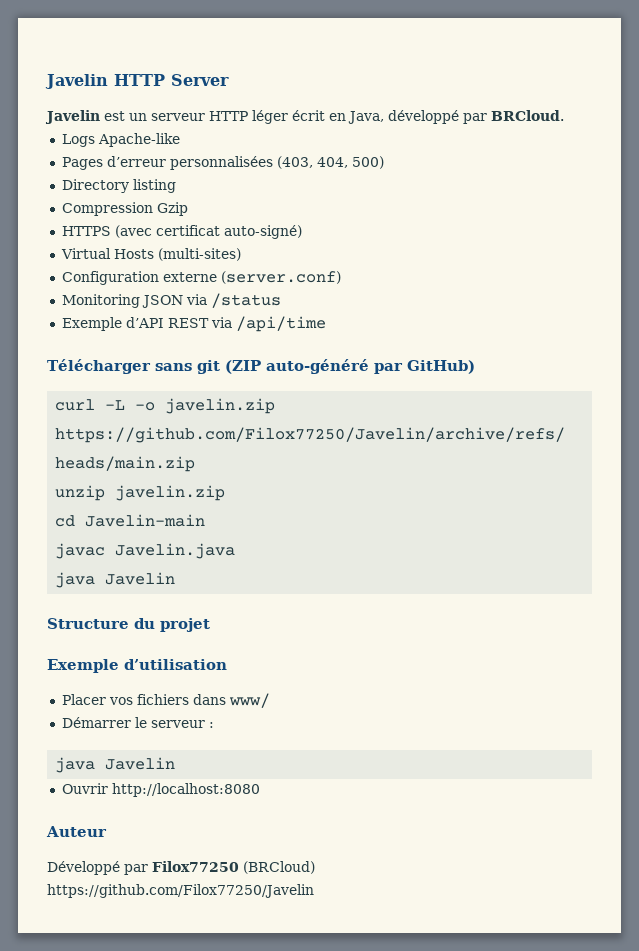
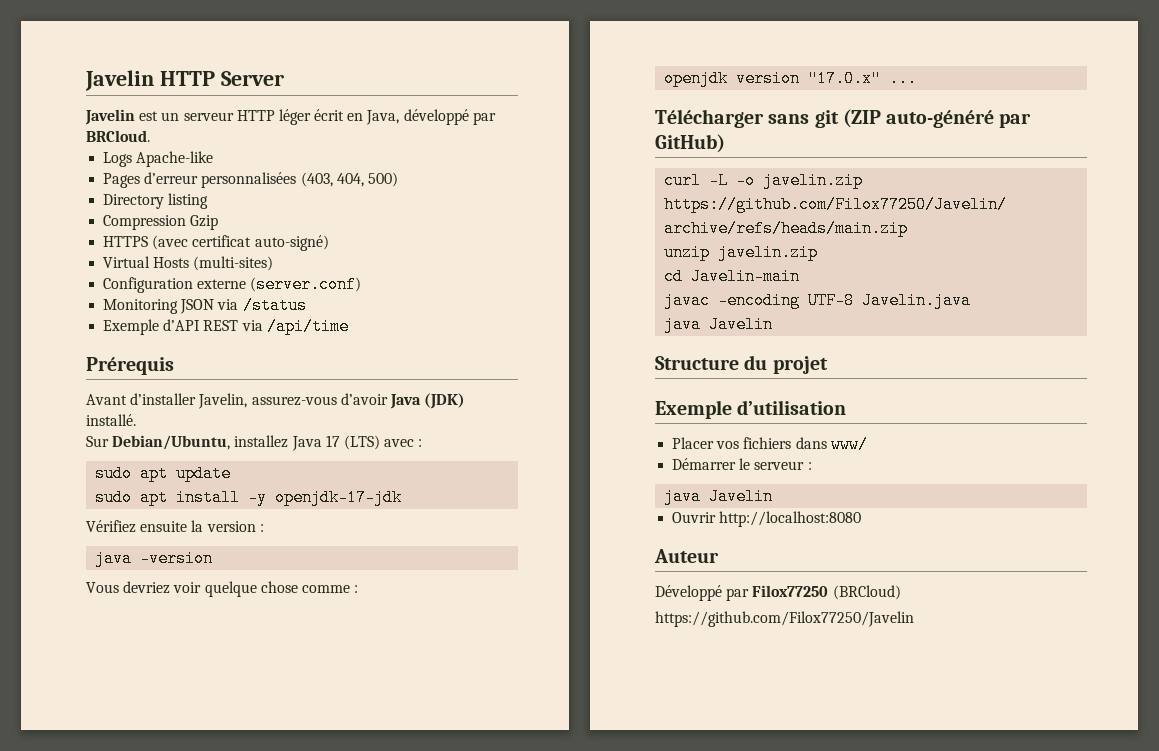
(326, 324) none -> [86,357,174,375] [86,393,466,409] [86,414,136,426] [86,435,423,451] [95,465,232,482] [95,489,403,506] [86,520,264,533] [95,550,214,567] [86,581,359,597] [664,70,918,87] // Prérequis // Avant d’installer Javelin, assurez-vous d’avoir Java (JDK) installé. // Sur Debian/Ubuntu, installez Java 17 (LTS) avec : // sudo apt update // sudo apt install -y openjdk-17-jdk // Vérifiez ensuite la version : // java -version // Vous devriez voir quelque chose comme : // openjdk version "17.0.x" ...
(106, 551) none -> [718,292,855,309] -encoding UTF-8

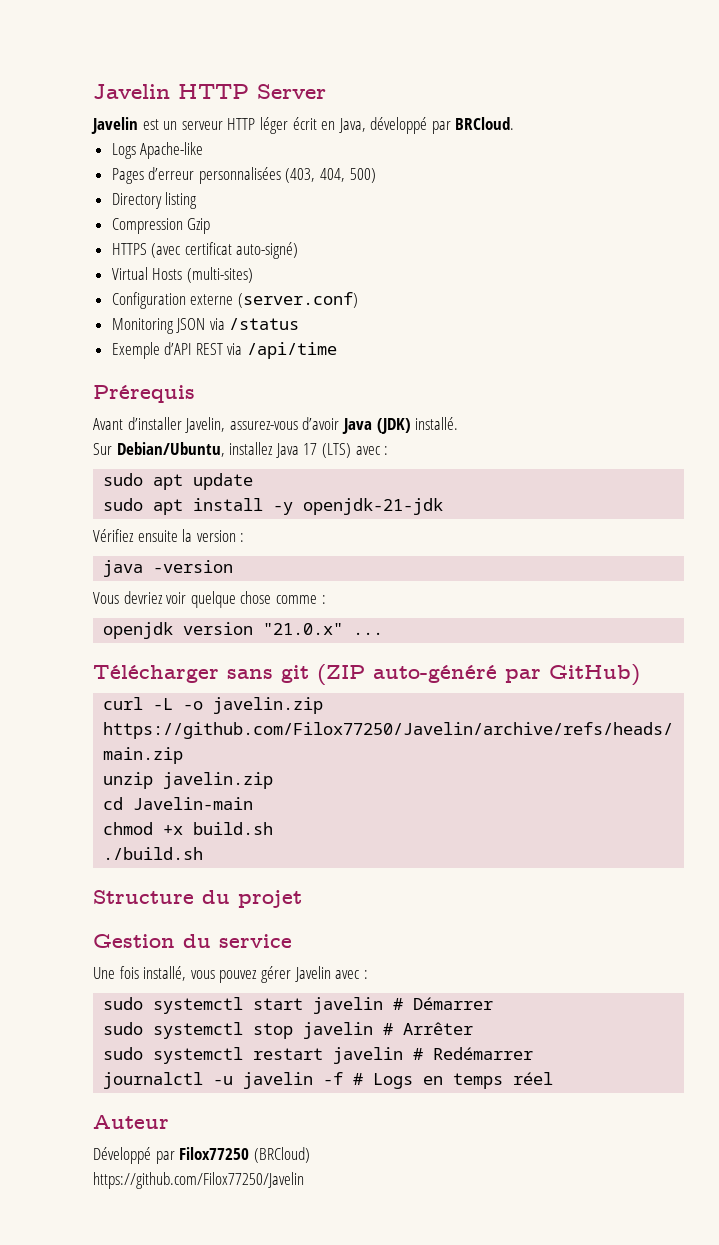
[275,489,403,506] openjdk-17-jdk -> [303,498,444,515] openjdk-21-jdk
[808,70,882,87] "17.0.x" -> [263,623,344,635] "21.0.x"
[664,292,972,309] [664,316,774,333] [655,355,828,374] [655,400,847,419] [672,436,868,453] [672,458,812,470] [664,488,774,505] [672,511,862,527] javac -encoding UTF-8 Javelin.java // java Javelin // Structure du projet // Exemple d’utilisation // Placer vos fichiers dans www/ // Démarrer le serveur : // java Javelin // Ouvrir http://localhost:8080 -> [103,822,274,835] [103,847,204,860] [93,890,302,908] [93,934,292,948] [93,966,368,983] [103,997,494,1014] [103,1022,474,1039] [103,1047,534,1064] [103,1072,554,1089] chmod +x build.sh // ./build.sh // Structure du projet // Gestion du service // Une fois installé, vous pouvez gérer Javelin avec : // sudo systemctl start javelin # Démarrer // sudo systemctl stop javelin # Arrêter // sudo systemctl restart javelin # Redémarrer // journalctl -u javelin -f # Logs en temps réel

